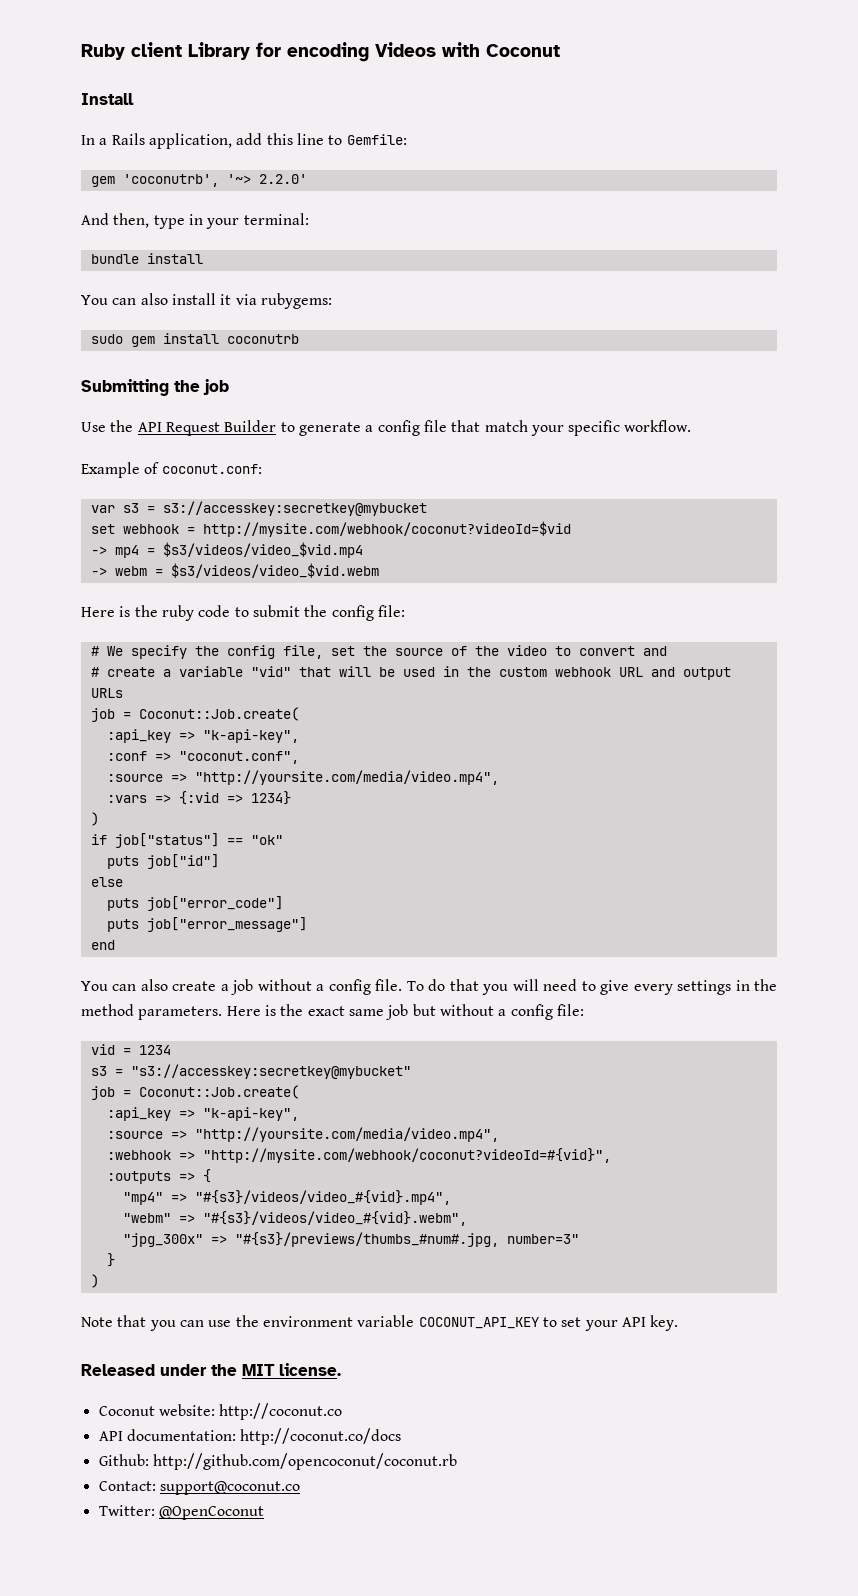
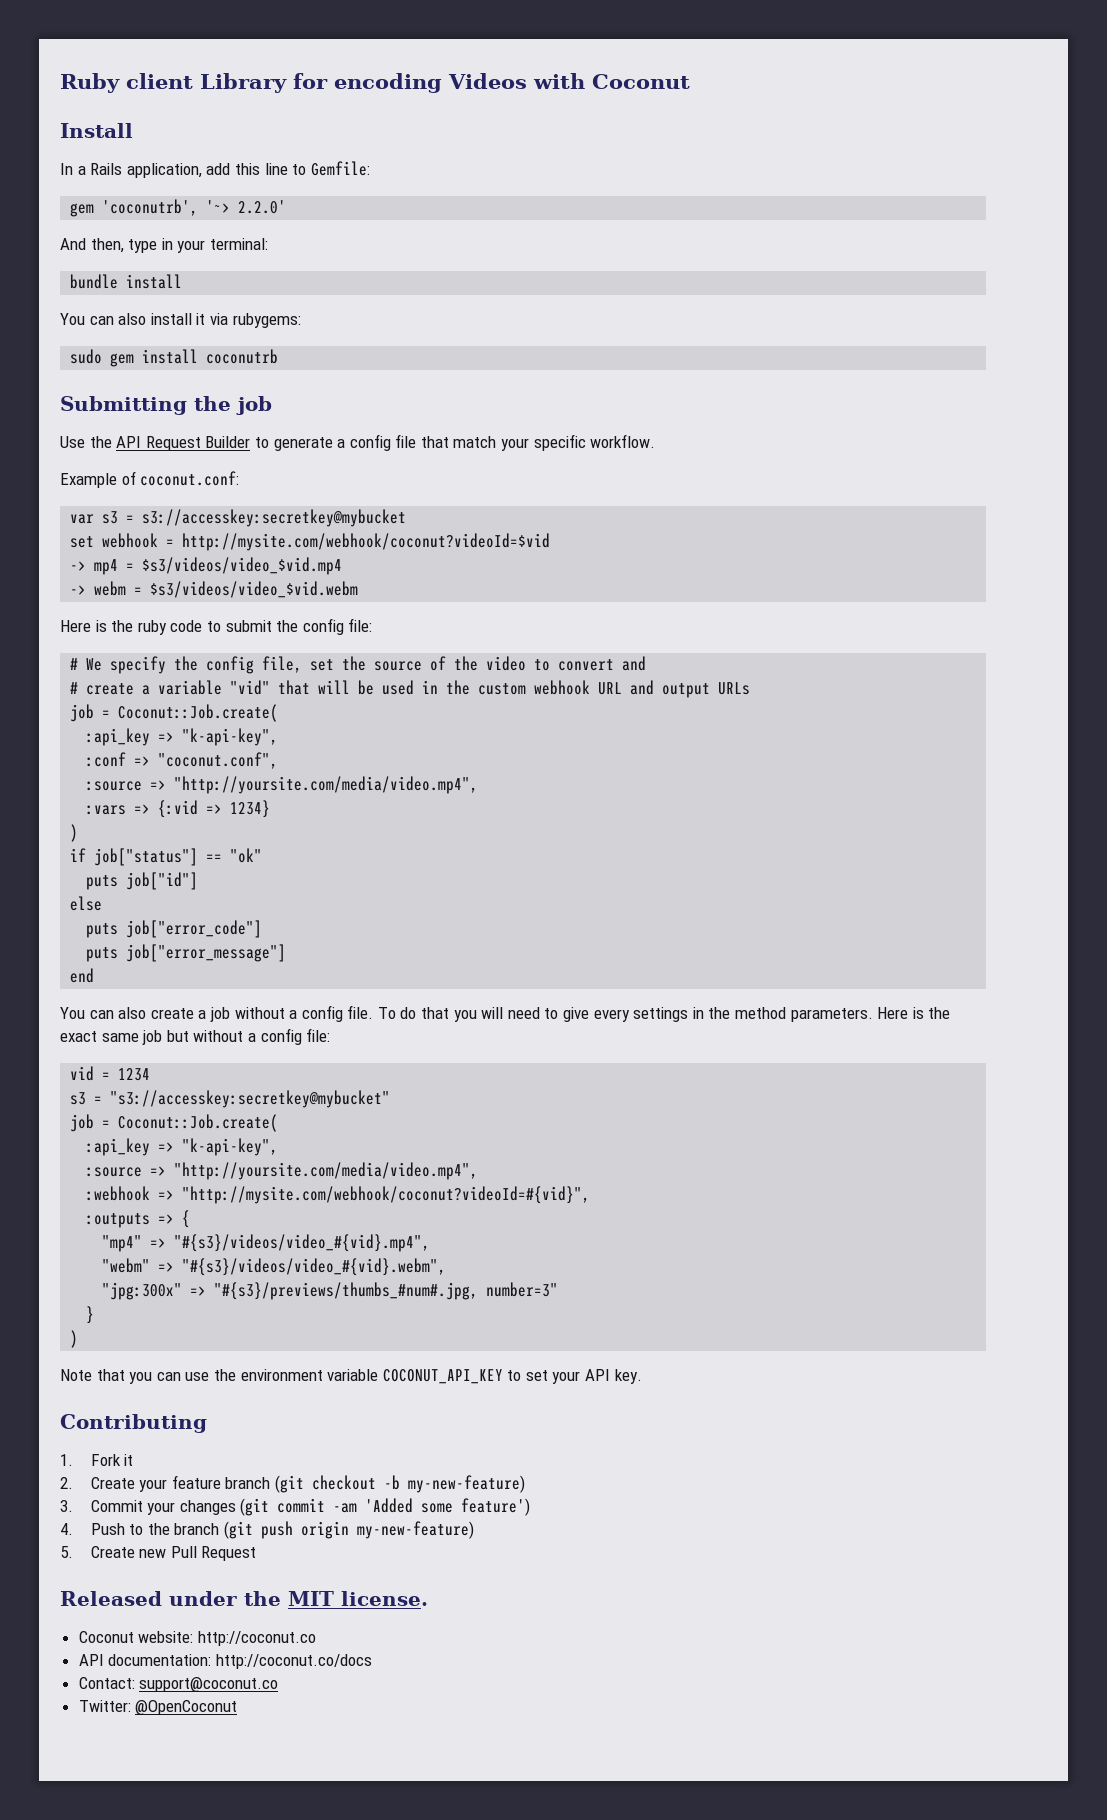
[122,1233,203,1247] "jpg_300x" -> [102,1282,183,1300] "jpg:300x"
(679, 1323) none -> [60,1414,207,1433] [60,1454,134,1466] [60,1475,525,1493] [60,1498,531,1516] [60,1521,474,1539] [60,1546,257,1561] // Contributing // 1. Fork it // 2. Create your feature branch (git checkout -b my-new-feature) // 3. Commit your changes (git commit -am 'Added some feature') // 4. Push to the branch (git push origin my-new-feature) // 5. Create new Pull Request
[98,1453,457,1470] // Github: http://github.com/opencoconut/coconut.rb -> (372, 1661) none

